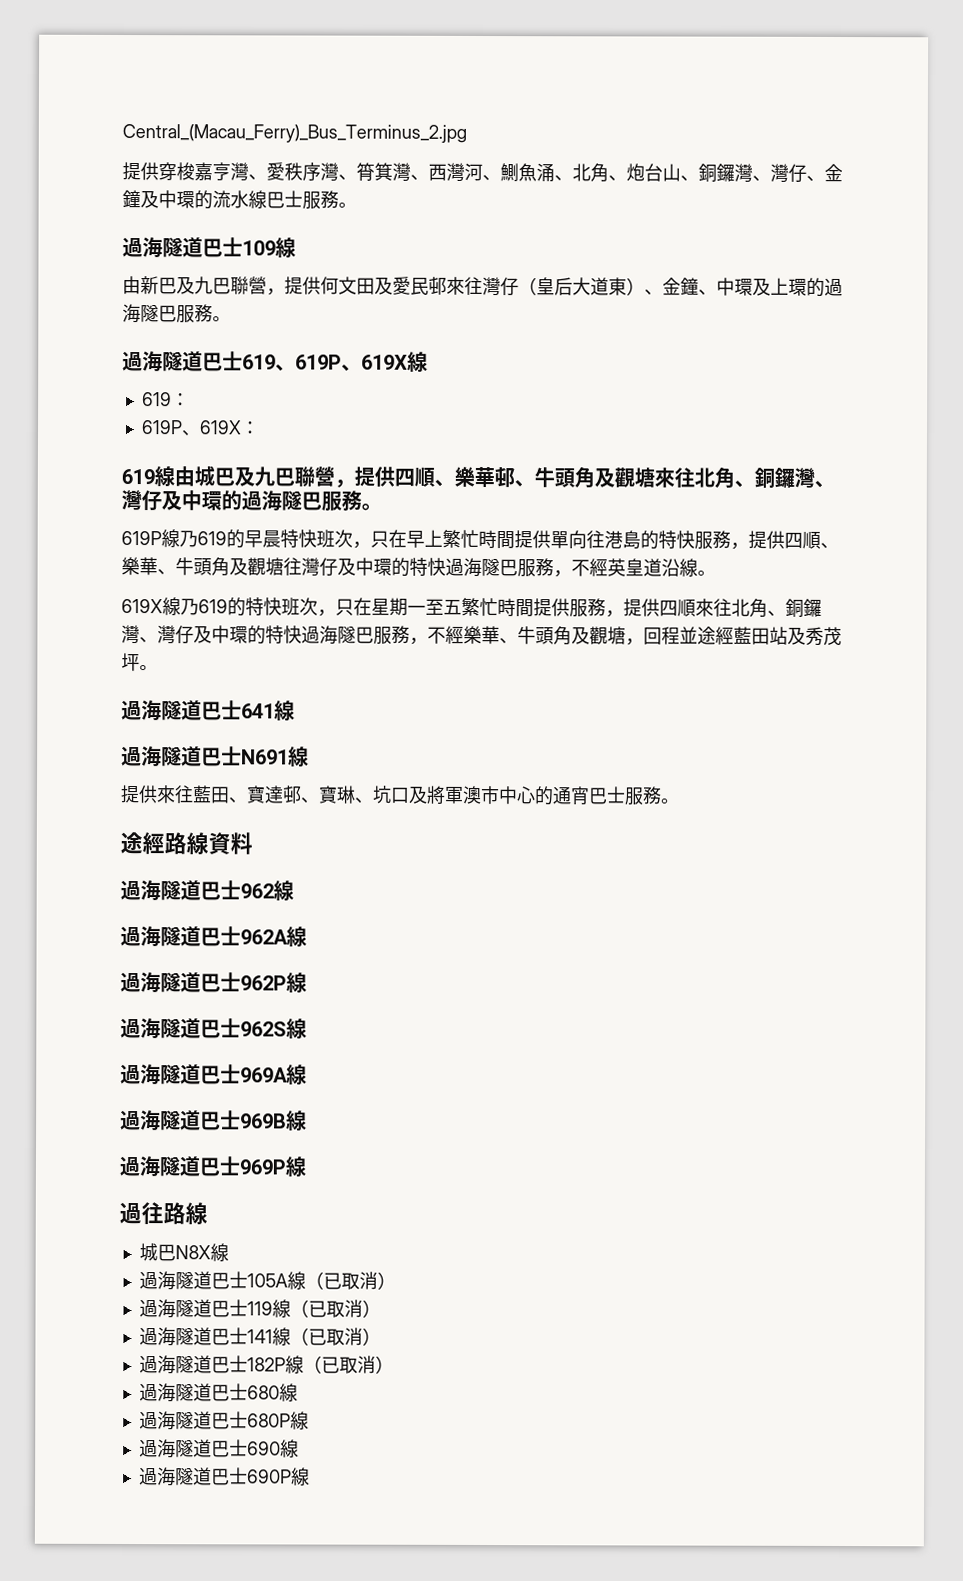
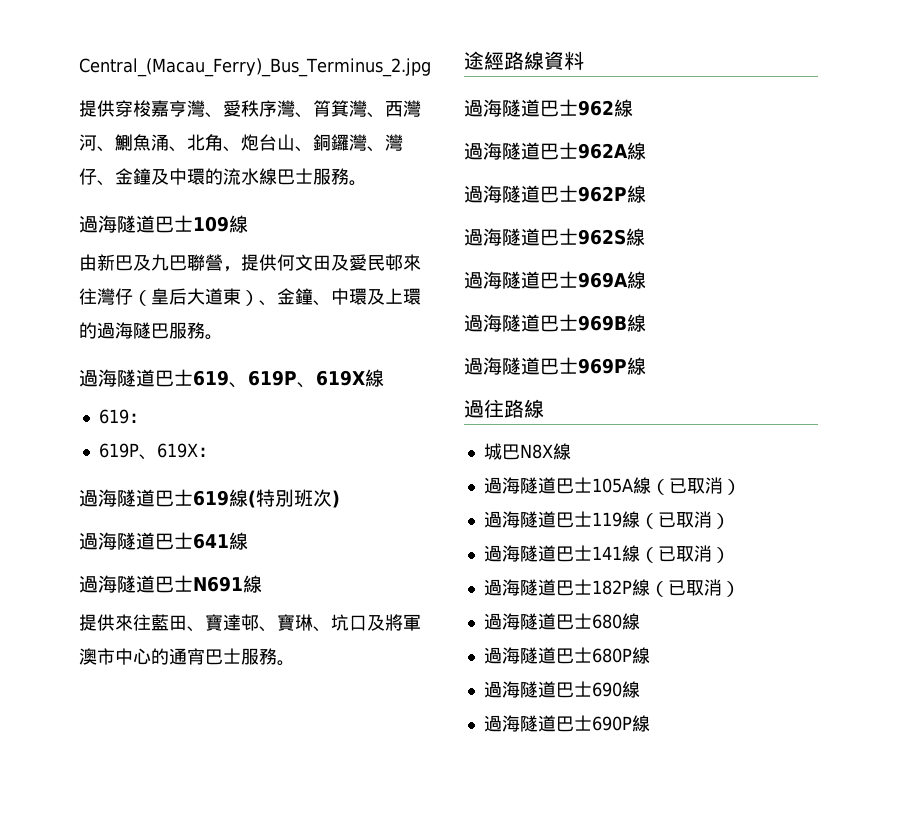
[121,466,835,489] [121,489,382,512] [121,529,839,550] [121,556,716,578] [121,597,822,618] [121,624,842,647] [121,652,158,672] 619線由城巴及九巴聯營，提供四順、樂華邨、牛頭角及觀塘來往北角、銅鑼灣、灣仔及中環的過海隧巴服務。 // 619P線乃619的早晨特快班次，只在早上繁忙時間提供單向往港島的特快服務，提供四順、樂華、牛頭角及觀塘往灣仔及中環的特快過海隧巴服務，不經英皇道沿線。 // 619X線乃619的特快班次，只在星期一至五繁忙時間提供服務，提供四順來往北角、銅鑼灣、灣仔及中環的特快過海隧巴服務，不經樂華、牛頭角及觀塘，回程並途經藍田站及秀茂坪。 -> [79,489,340,508] 過海隧道巴士619線(特別班次)

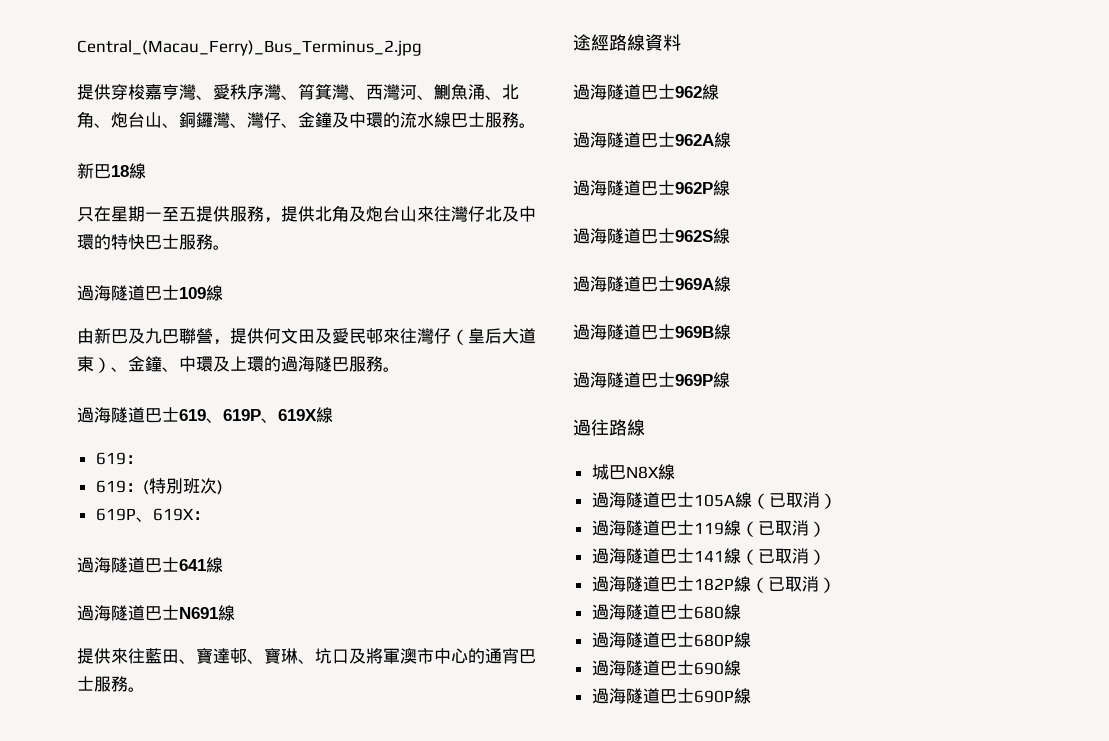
(367, 183) none -> [77,163,146,179] [77,205,536,223] [77,234,230,250] // 新巴18線 // 只在星期一至五提供服務，提供北角及炮台山來往灣仔北及中環的特快巴士服務。
[98,443,216,460] [79,489,248,507] 619P、619X： // 過海隧道巴士619線 -> [95,480,143,493] 619：
(340, 499) none -> [95,508,210,522] // 619P、619X：

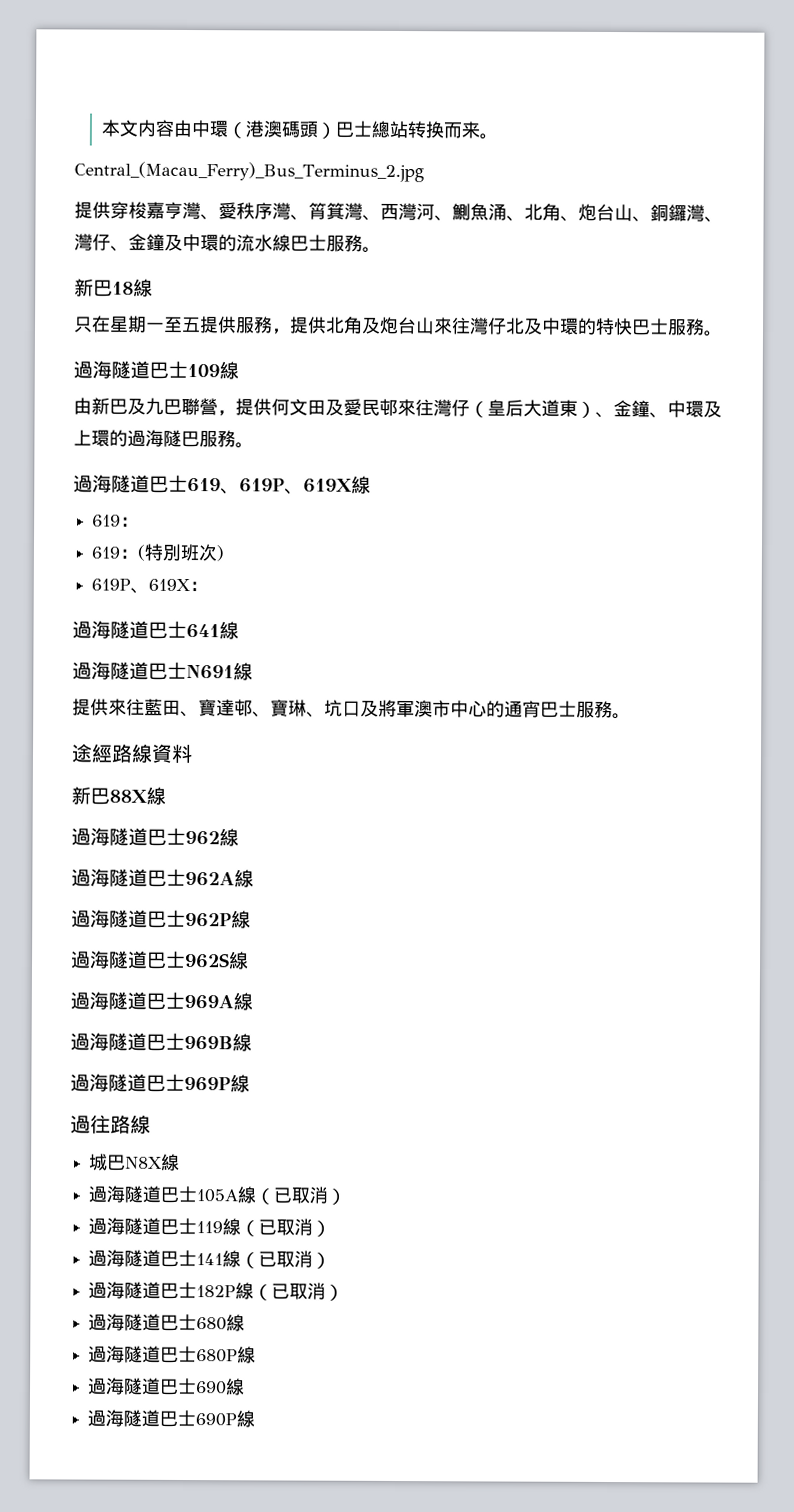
(77, 48) none -> [100,119,498,140] 本文内容由中環（港澳碼頭）巴士總站转换而来。 //
(681, 42) none -> [71,786,166,805] // 新巴88X線

